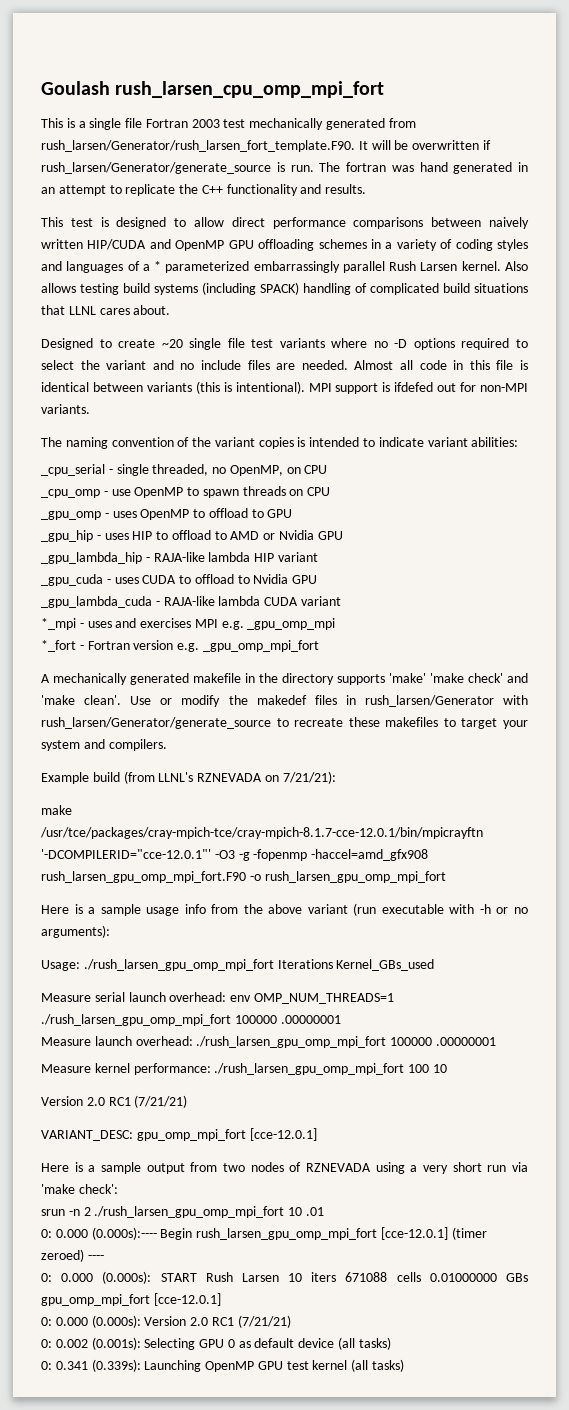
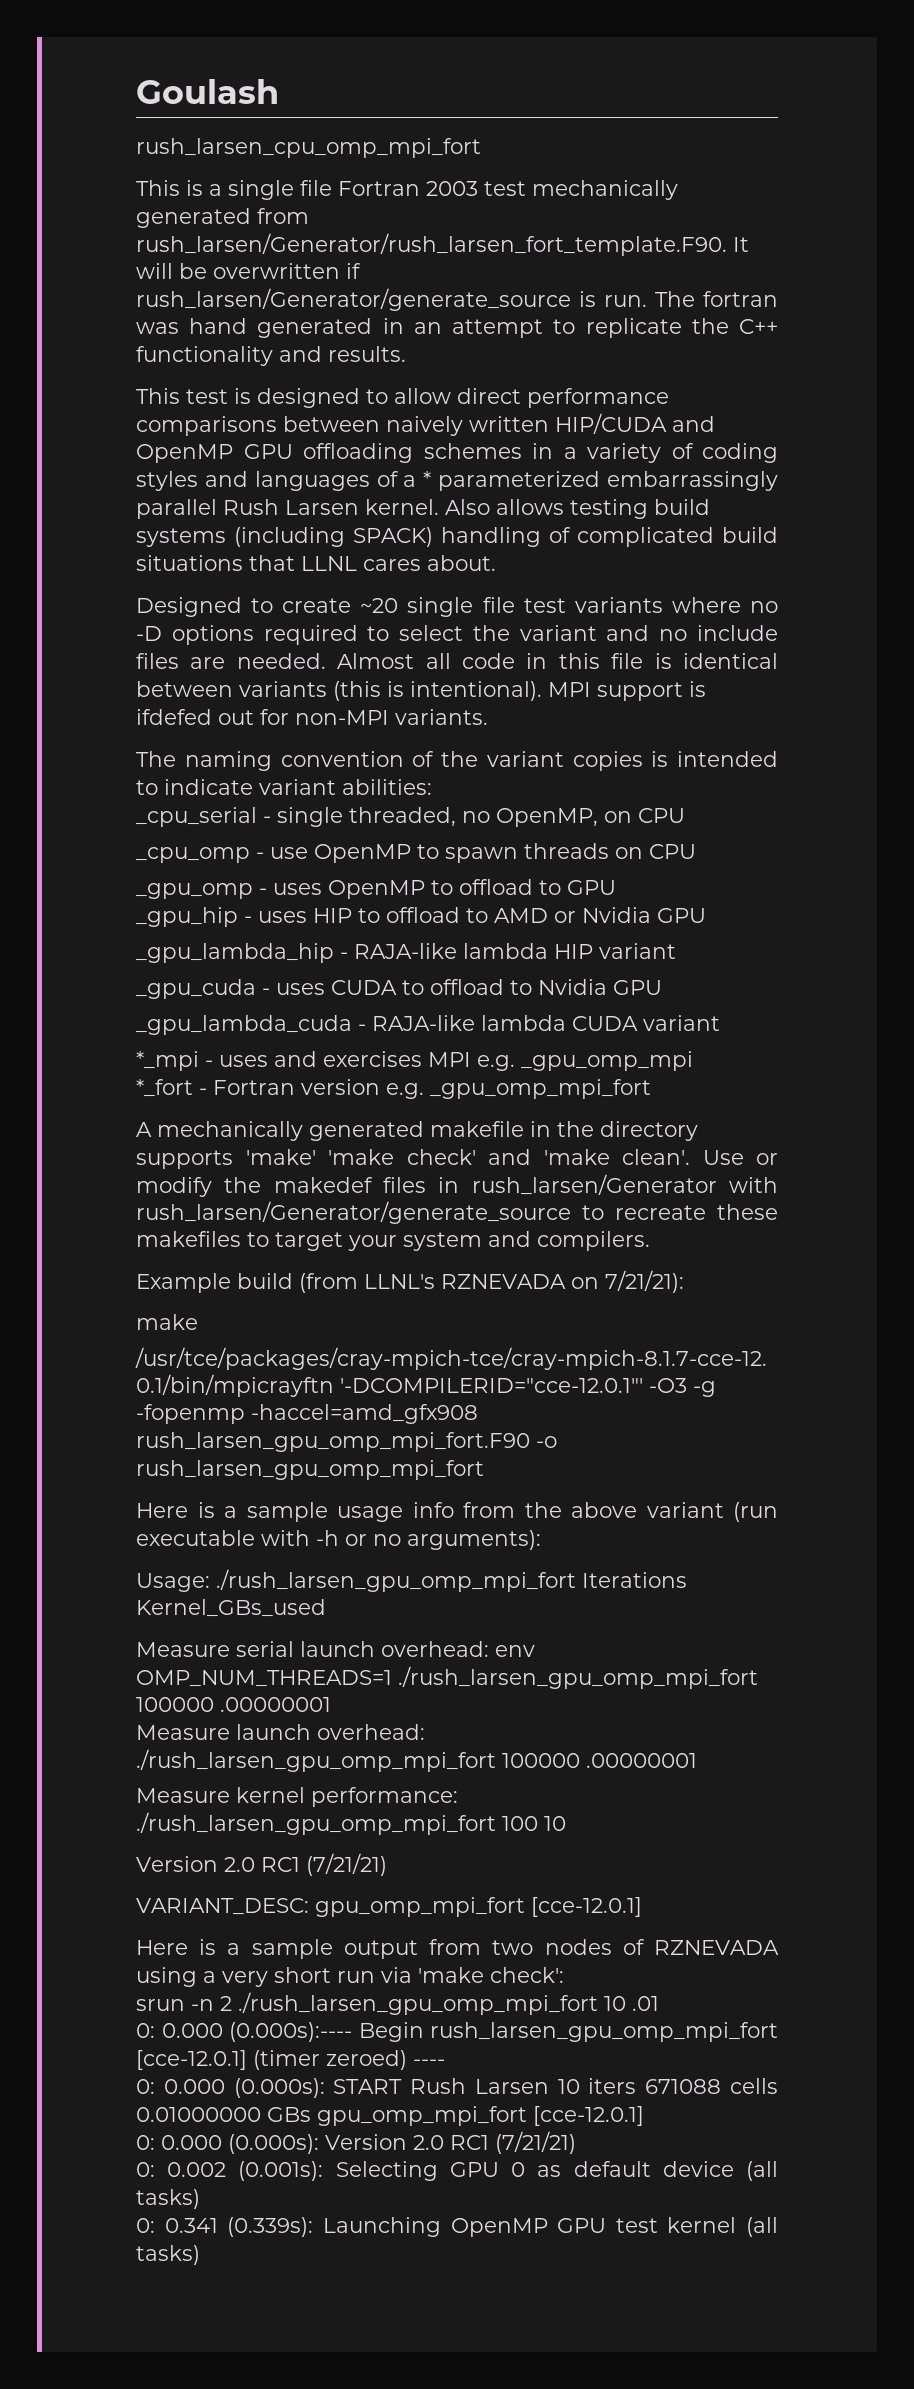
(110, 88) none -> (279, 91) //

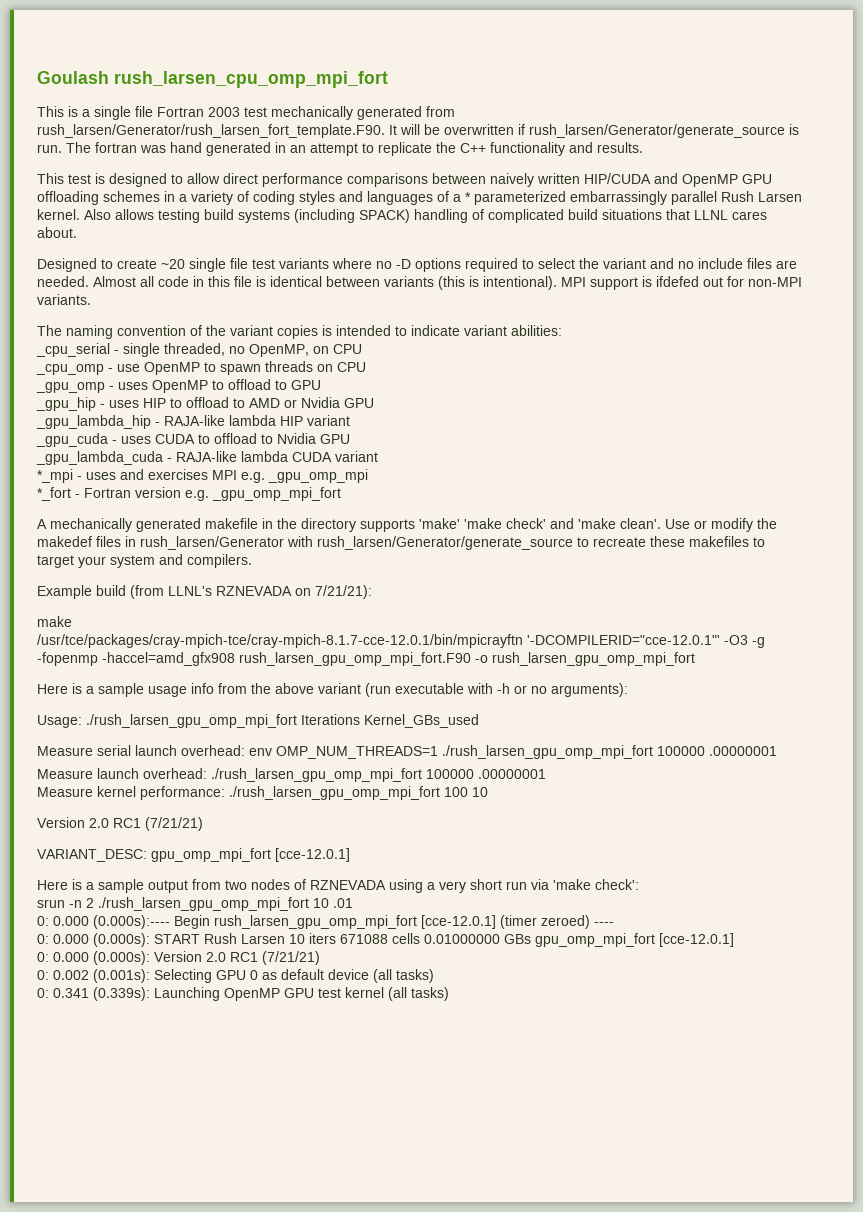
(279, 91) // -> (109, 77) none

